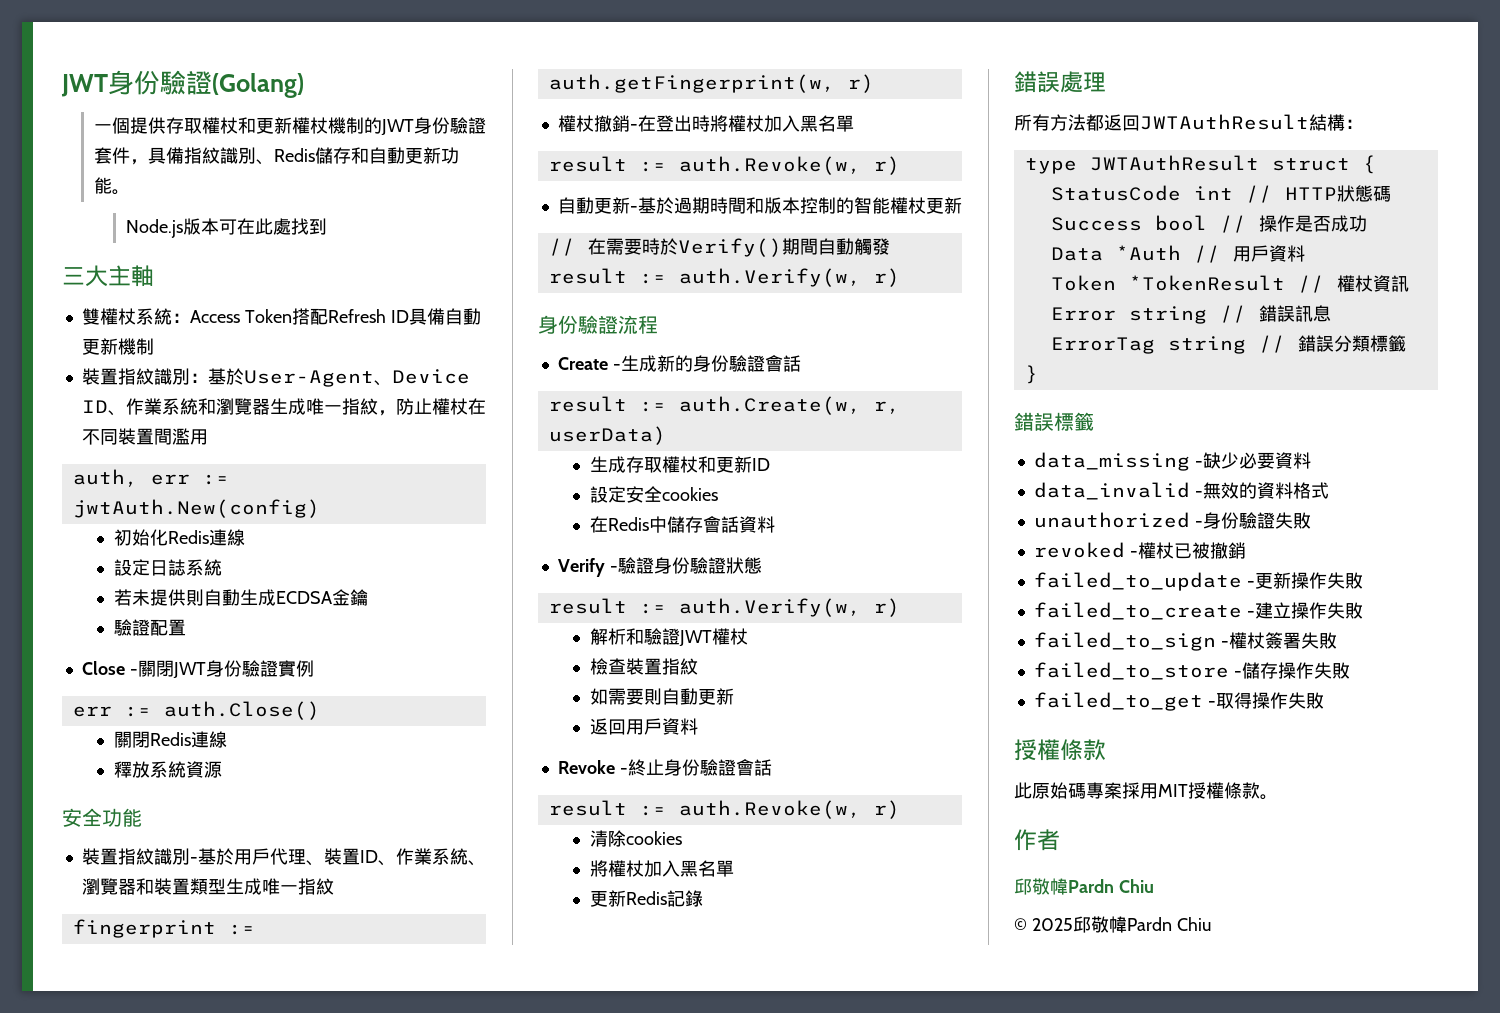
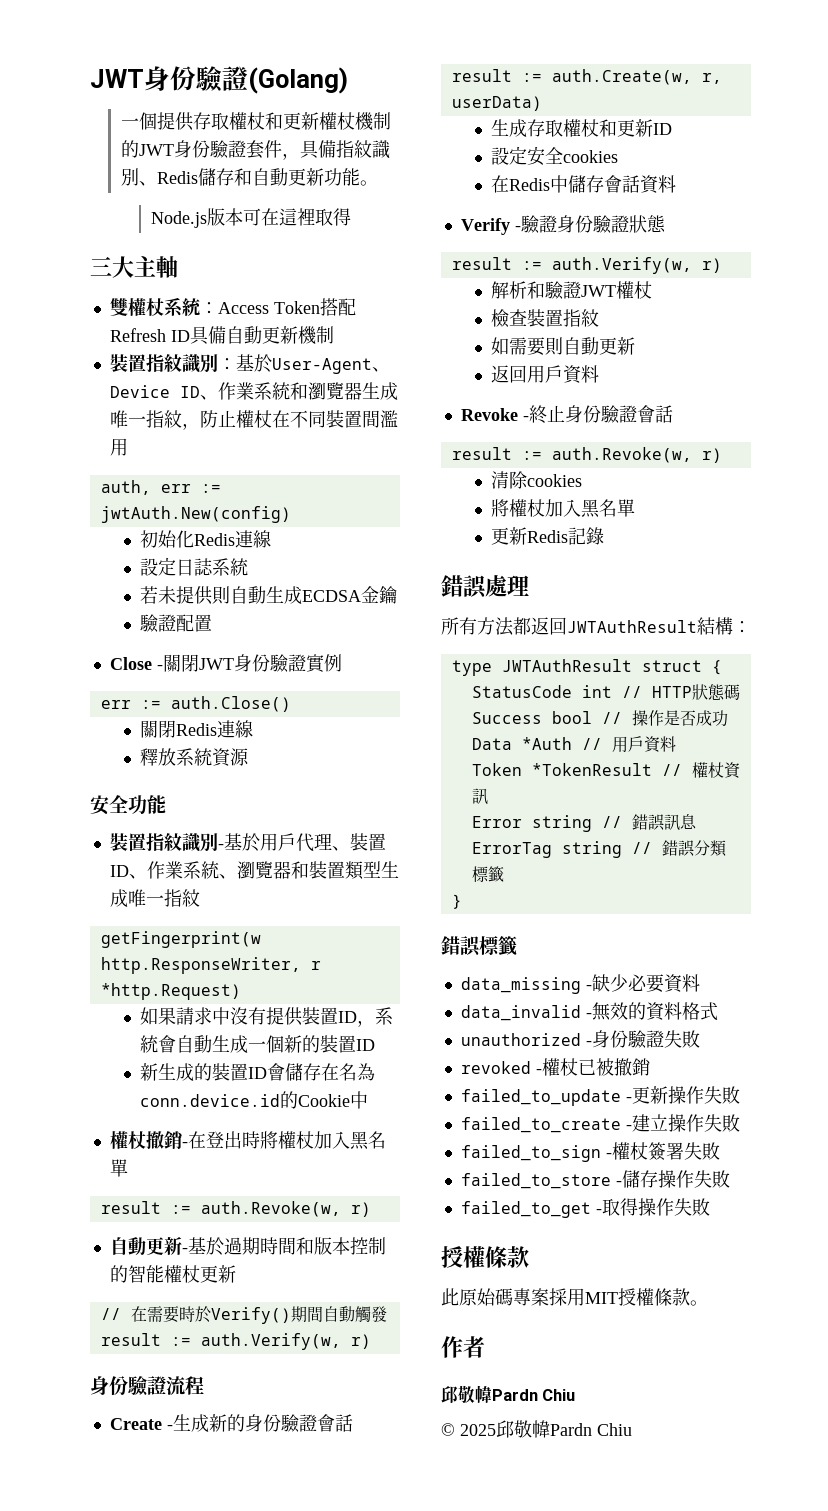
[254,218,327,235] 此處找到 -> [279,208,352,226] 這裡取得
[72,919,255,938] [548,74,874,93] fingerprint := auth.getFingerprint(w, r) -> [100,931,261,948] [100,957,321,974] [100,983,241,1000] [140,1007,394,1027] [140,1035,376,1053] [140,1063,376,1081] [140,1091,369,1109] getFingerprint(w http.ResponseWriter, r *http.Request) // 如果請求中沒有提供裝置ID，系統會自動生成一個新的裝置ID // 新生成的裝置ID會儲存在名為conn.device.id的Cookie中

